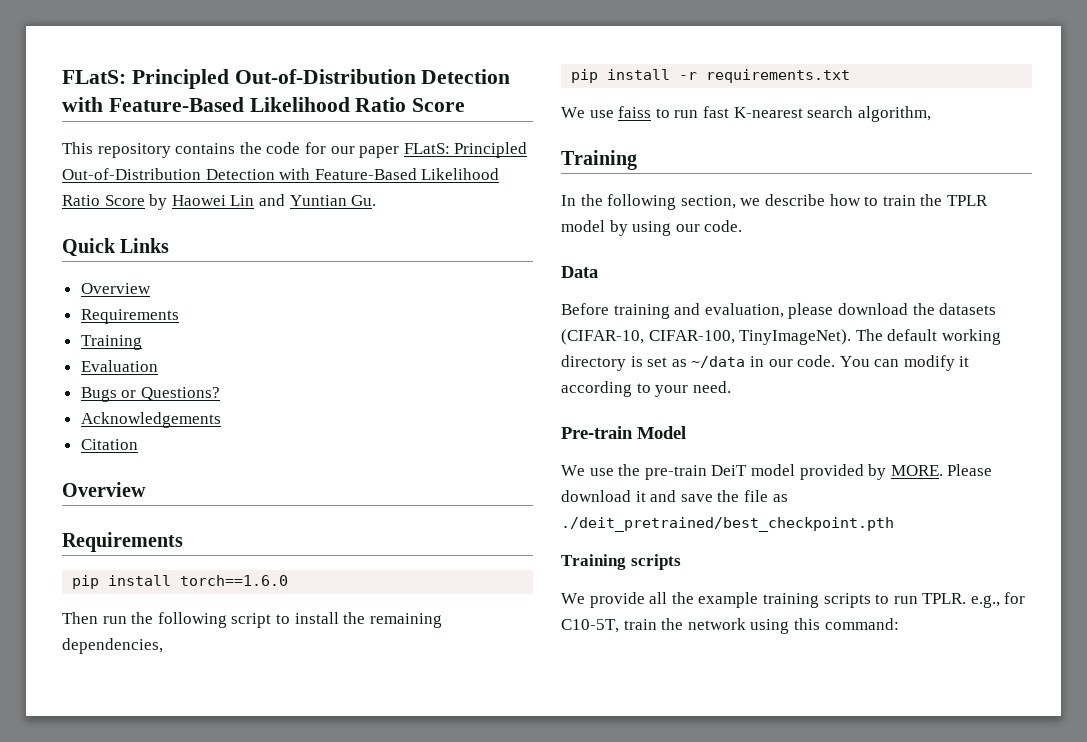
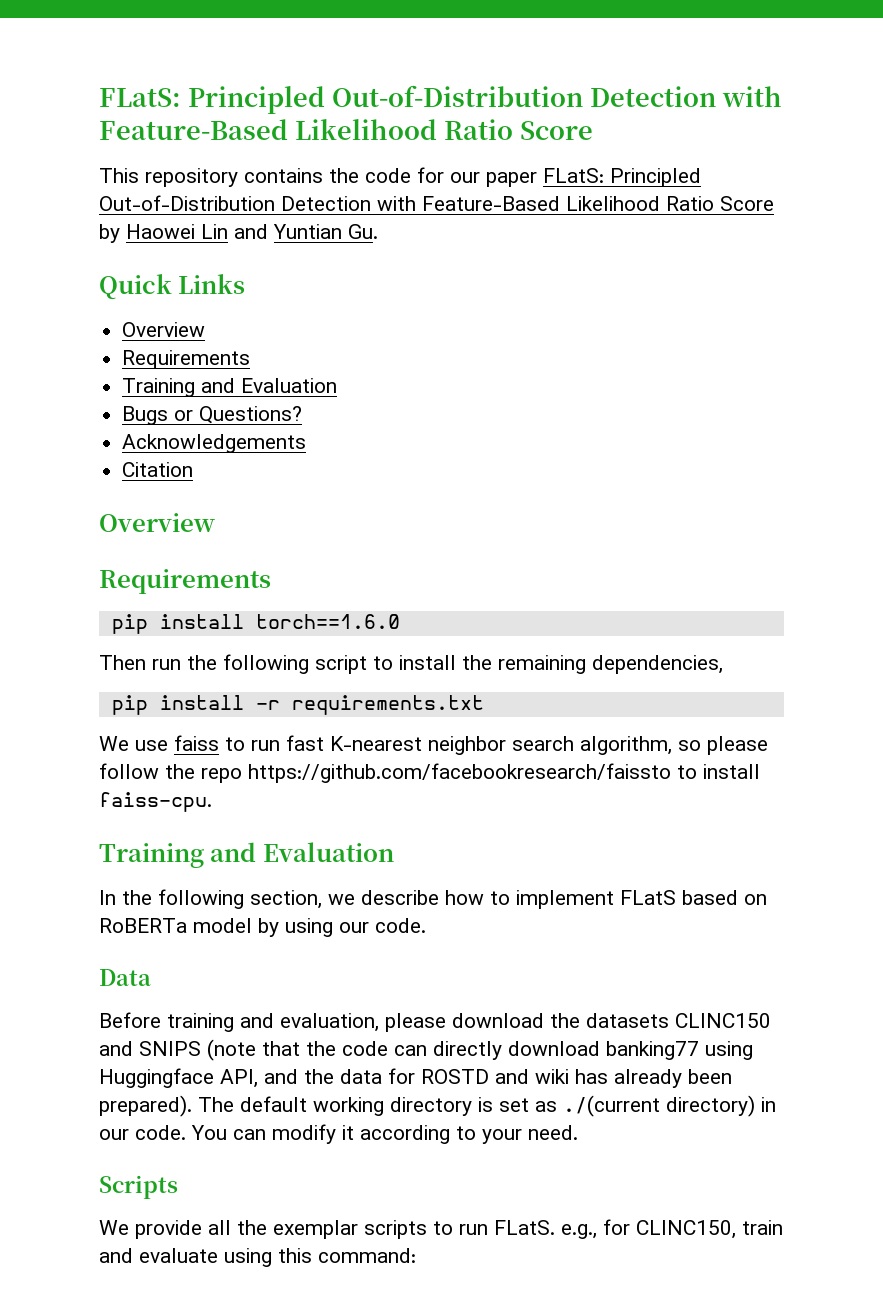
(142, 342) // -> [201,378,236,393] and
(803, 112) none -> [428,736,506,755] neighbor
[561,150,637,170] // Training -> [678,736,768,755] [99,763,760,783] [99,792,212,812] [99,842,394,868] so please follow the repo https://github.com/facebookresearch/faissto to install faiss-cpu. // Training and Evaluation
[882,194,988,206] train the TPLR -> [516,890,767,909] [99,918,187,933] implement FLatS based on RoBERTa
[561,329,852,345] (CIFAR-10, CIFAR-100, TinyImageNet). -> [675,1013,771,1028] [99,1039,753,1061] [99,1068,732,1088] [99,1095,192,1117] CLINC150 and SNIPS (note that the code can directly download banking77 using Huggingface API, and the data for ROSTD and wiki has already been prepared).
[691,356,746,368] ~/data -> [563,1095,755,1117] ./(current directory)
[561,426,686,439] [561,464,993,480] [561,490,788,502] [561,517,894,532] [561,554,681,570] Pre-train Model // We use the pre-train DeiT model provided by MORE. Please download it and save the file as ./deit_pretrained/best_checkpoint.pth // Training scripts -> [99,1175,178,1199] Scripts
[698,592,819,608] example training -> [273,1220,358,1239] exemplar
[922,593,967,604] TPLR. -> [494,1220,555,1235] FLatS.
[561,618,746,633] C10-5T, train the network -> [636,1220,783,1239] [99,1248,218,1263] CLINC150, train and evaluate

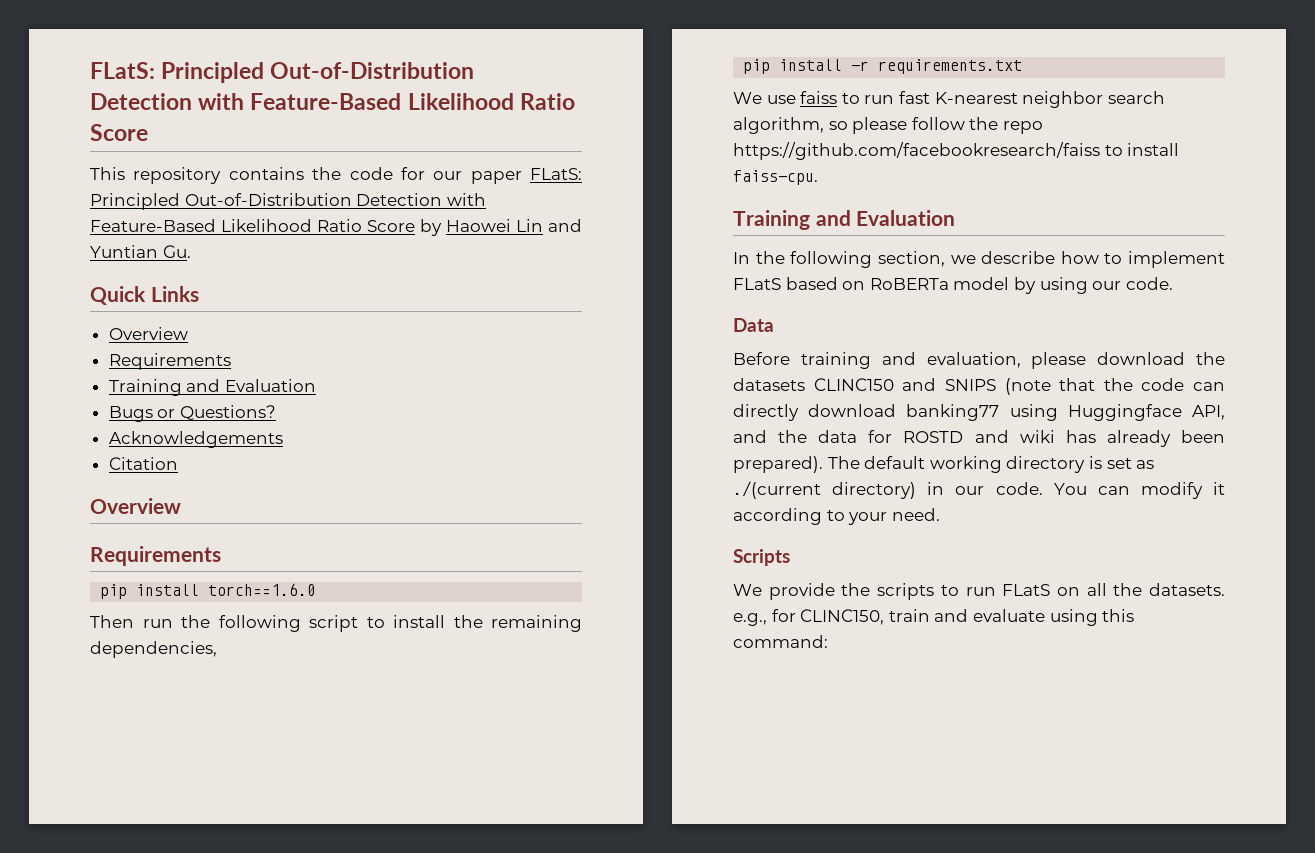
[248,763,671,783] https://github.com/facebookresearch/faissto -> [733,142,1100,160] https://github.com/facebookresearch/faiss
[208,1220,555,1239] all the exemplar scripts to run FLatS. -> [841,583,1225,600] the scripts to run FLatS on all the datasets.

